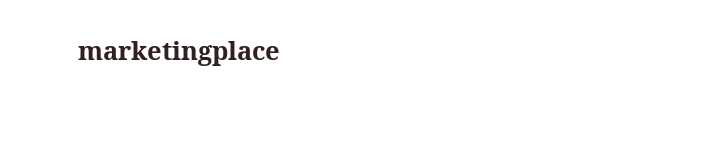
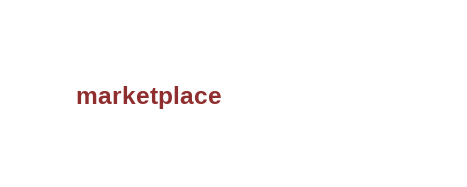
[78,41,280,66] marketingplace -> [76,86,222,109] marketplace

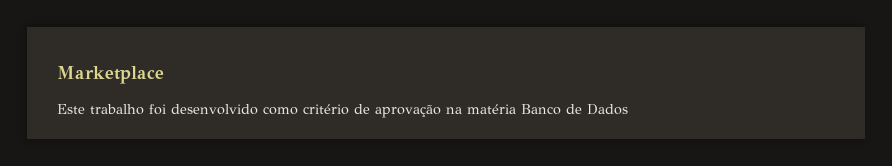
[76,86,222,109] marketplace -> [57,66,164,84] [57,104,628,118] Marketplace // Este trabalho foi desenvolvido como critério de aprovação na matéria Banco de Dados

